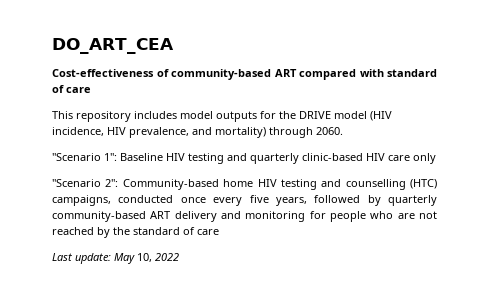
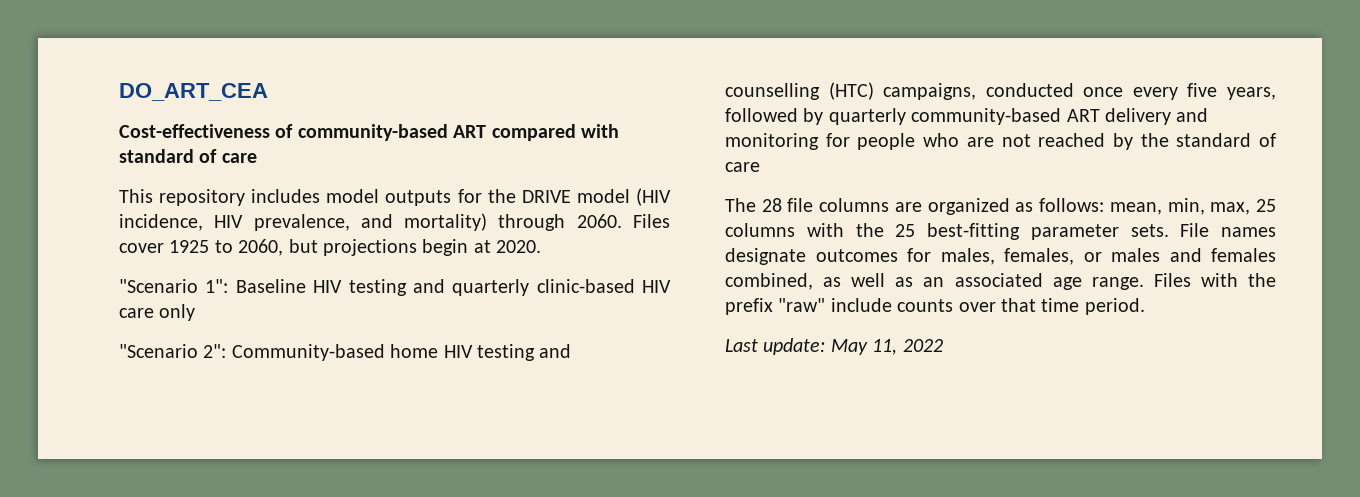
(343, 131) none -> [633,214,670,228] [119,239,542,256] Files cover 1925 to 2060, but projections begin at 2020.
(219, 232) none -> [725,198,1276,215] [725,223,1276,240] [725,248,1276,265] [725,273,1276,290] [725,298,1145,315] // The 28 file columns are organized as follows: mean, min, max, 25 columns with the 25 best-fitting parameter sets. File names designate outcomes for males, females, or males and females combined, as well as an associated age range. Files with the prefix "raw" include counts over that time period.
[137,253,152,262] 10, -> [872,339,898,355] 11,

